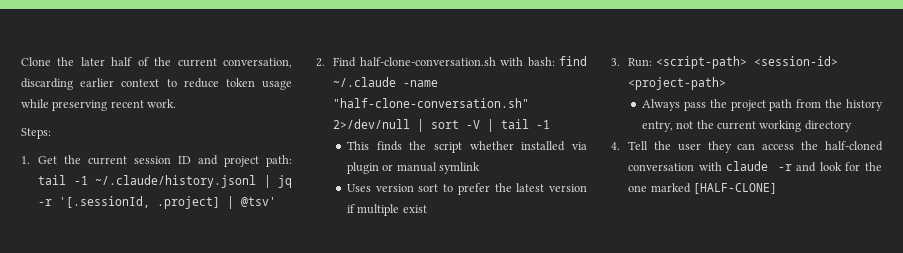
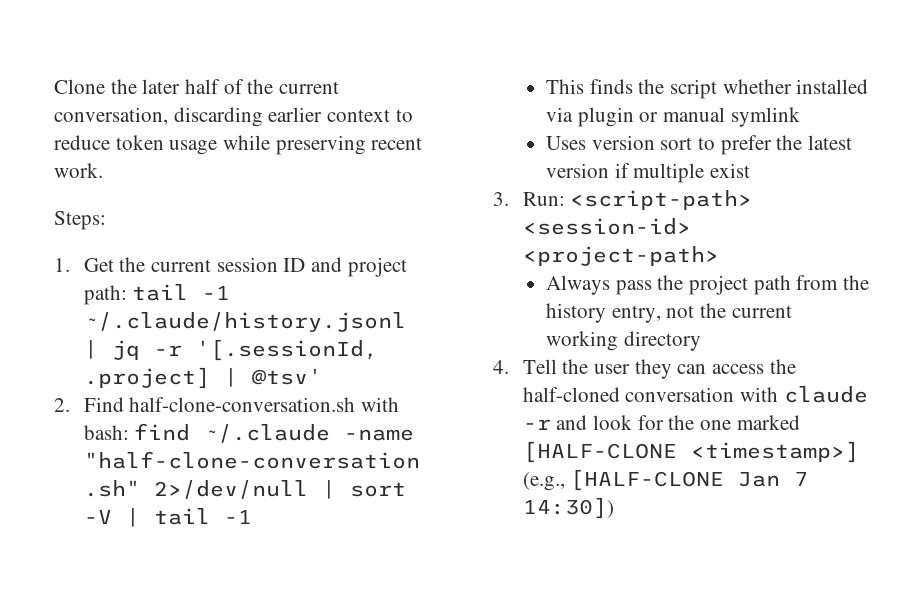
[692,183,777,194] [HALF-CLONE] -> [522,441,859,463] [522,469,809,491] [522,497,614,519] [HALF-CLONE <timestamp>] (e.g., [HALF-CLONE Jan 7 14:30])

